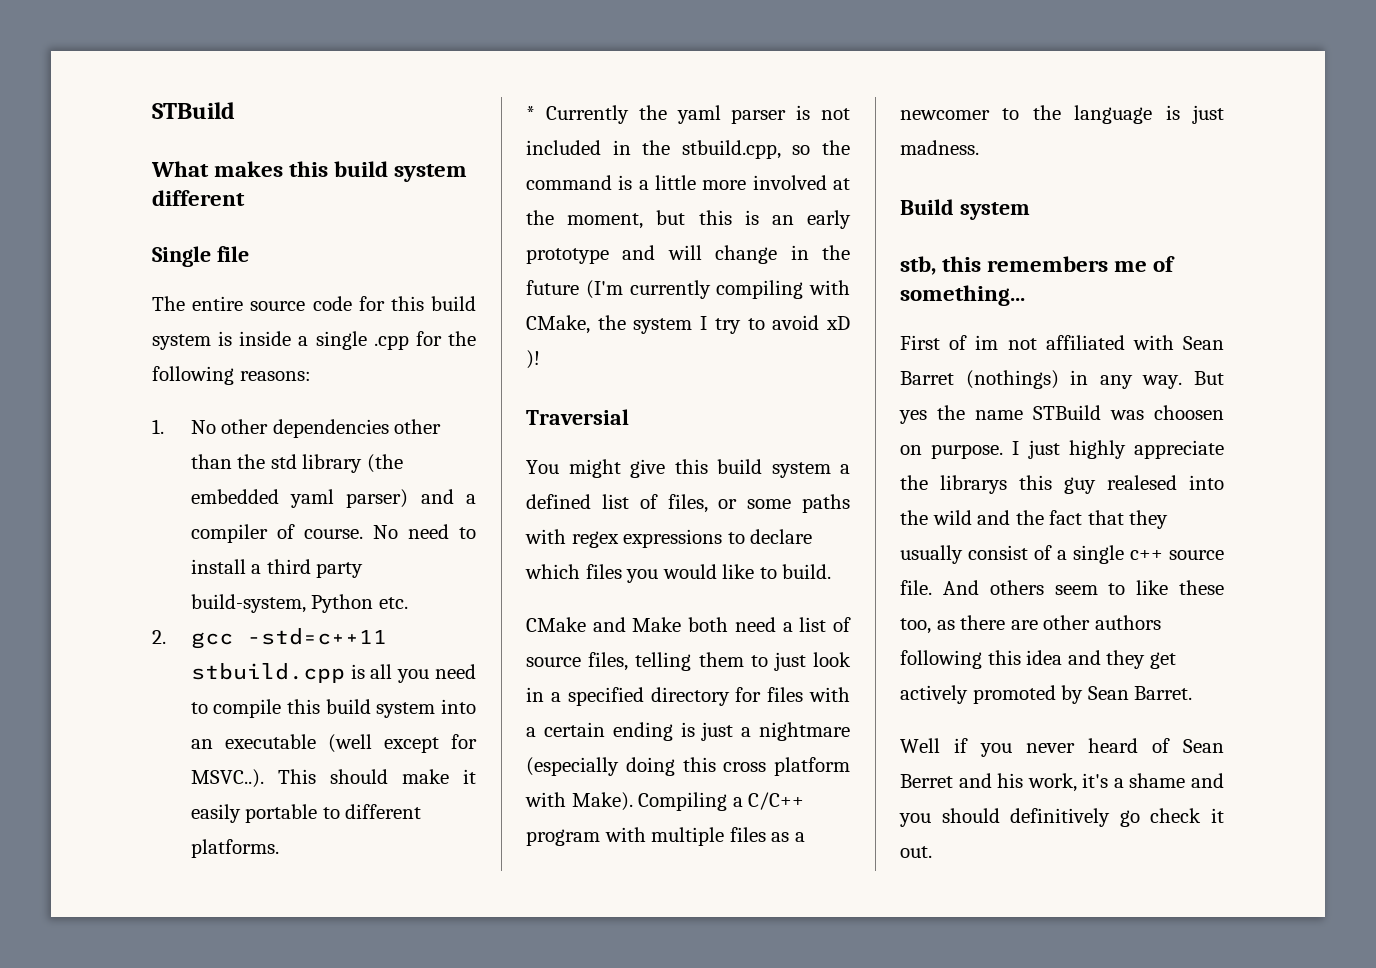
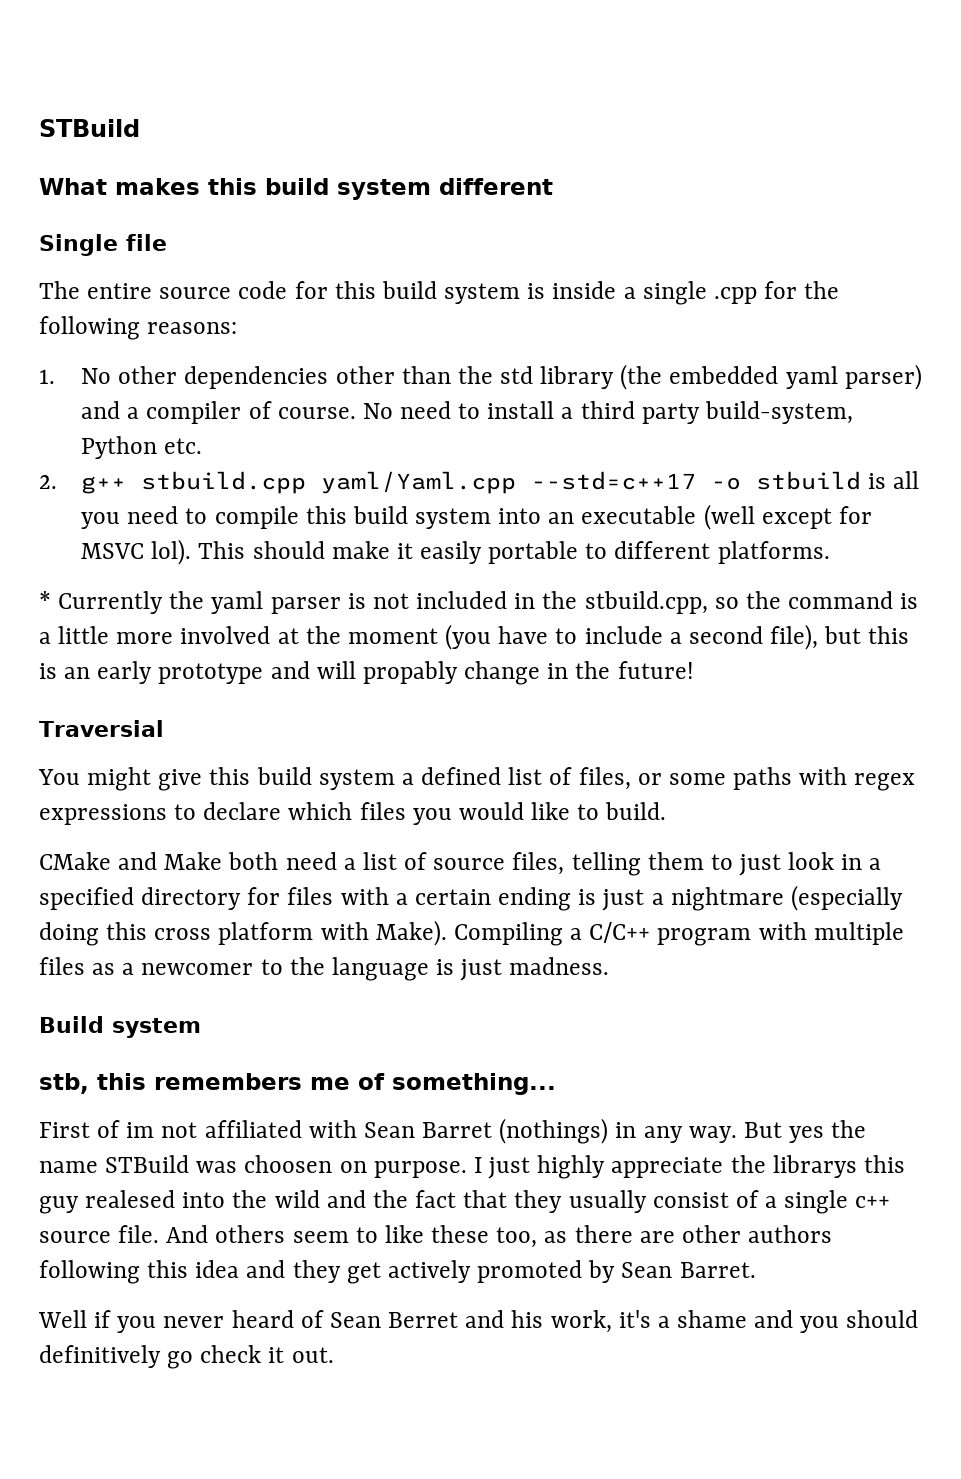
[190,628,387,649] [190,663,345,683] gcc -std=c++11 stbuild.cpp -> [81,471,862,494] g++ stbuild.cpp yaml/Yaml.cpp --std=c++17 -o stbuild
[190,769,264,788] MSVC..). -> [81,539,192,565] MSVC lol).
[567,213,644,229] moment, -> [347,624,819,650] moment (you have to include a second file),
(702, 252) none -> [362,661,458,684] propably
[526,280,850,299] [526,315,850,334] [526,350,540,369] future (I'm currently compiling with CMake, the system I try to avoid xD )! -> [617,661,694,679] future!

